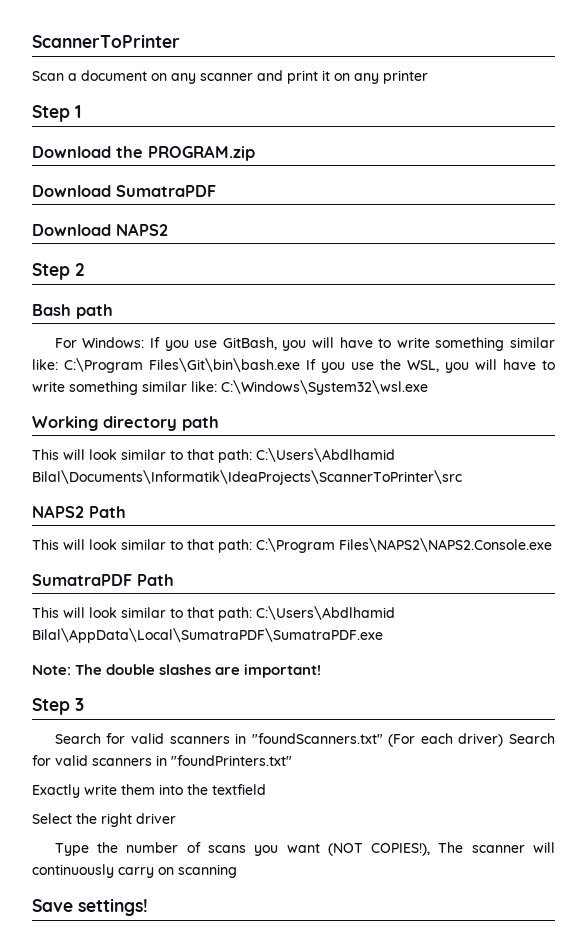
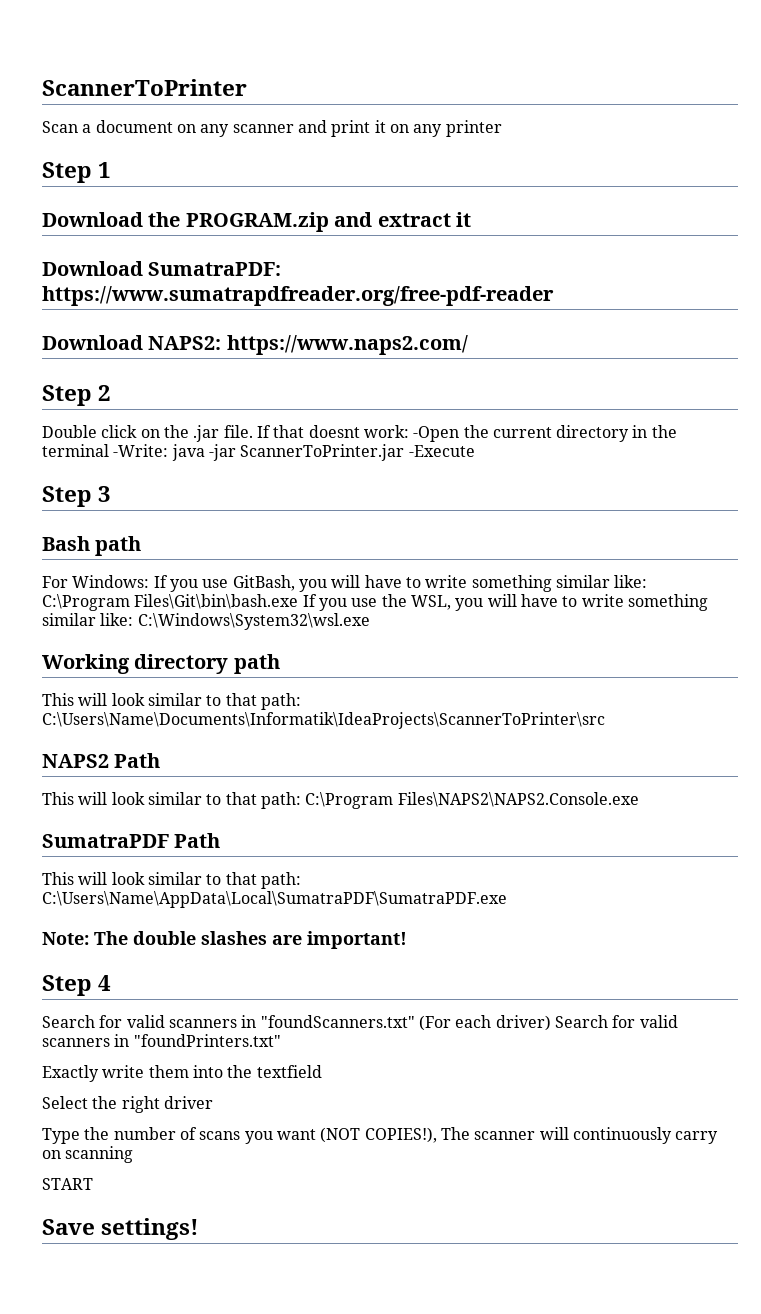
[32,185,216,197] [32,223,168,236] // Download SumatraPDF // Download NAPS2 -> [334,212,471,227] [42,261,282,276] [42,286,554,306] [42,335,468,355] and extract it // Download SumatraPDF: https://www.sumatrapdfreader.org/free-pdf-reader // Download NAPS2: https://www.naps2.com/
(84, 269) none -> [42,425,677,442] [42,444,475,461] [42,486,112,507] // Double click on the .jar file. If that doesnt work: -Open the current directory in the terminal -Write: java -jar ScannerToPrinter.jar -Execute // Step 3
[256,448,395,462] [32,470,462,485] C:\Users\Abdlhamid Bilal\Documents\Informatik\IdeaProjects\ScannerToPrinter\src -> [42,712,605,729] C:\Users\Name\Documents\Informatik\IdeaProjects\ScannerToPrinter\src
[256,606,395,620] [32,628,383,643] C:\Users\Abdlhamid Bilal\AppData\Local\SumatraPDF\SumatraPDF.exe -> [42,891,507,908] C:\Users\Name\AppData\Local\SumatraPDF\SumatraPDF.exe
[75,698,84,711] 3 -> [98,975,112,991] 4
(237, 871) none -> [42,1178,93,1190] // START

